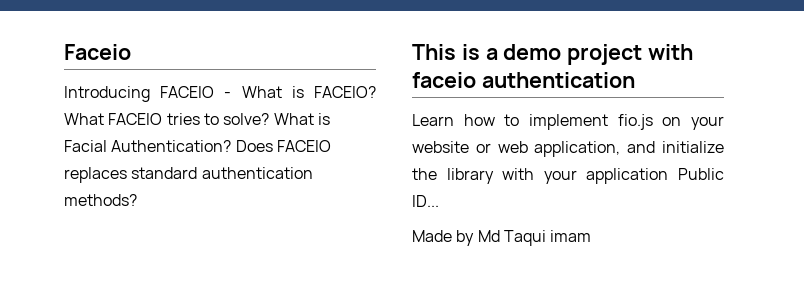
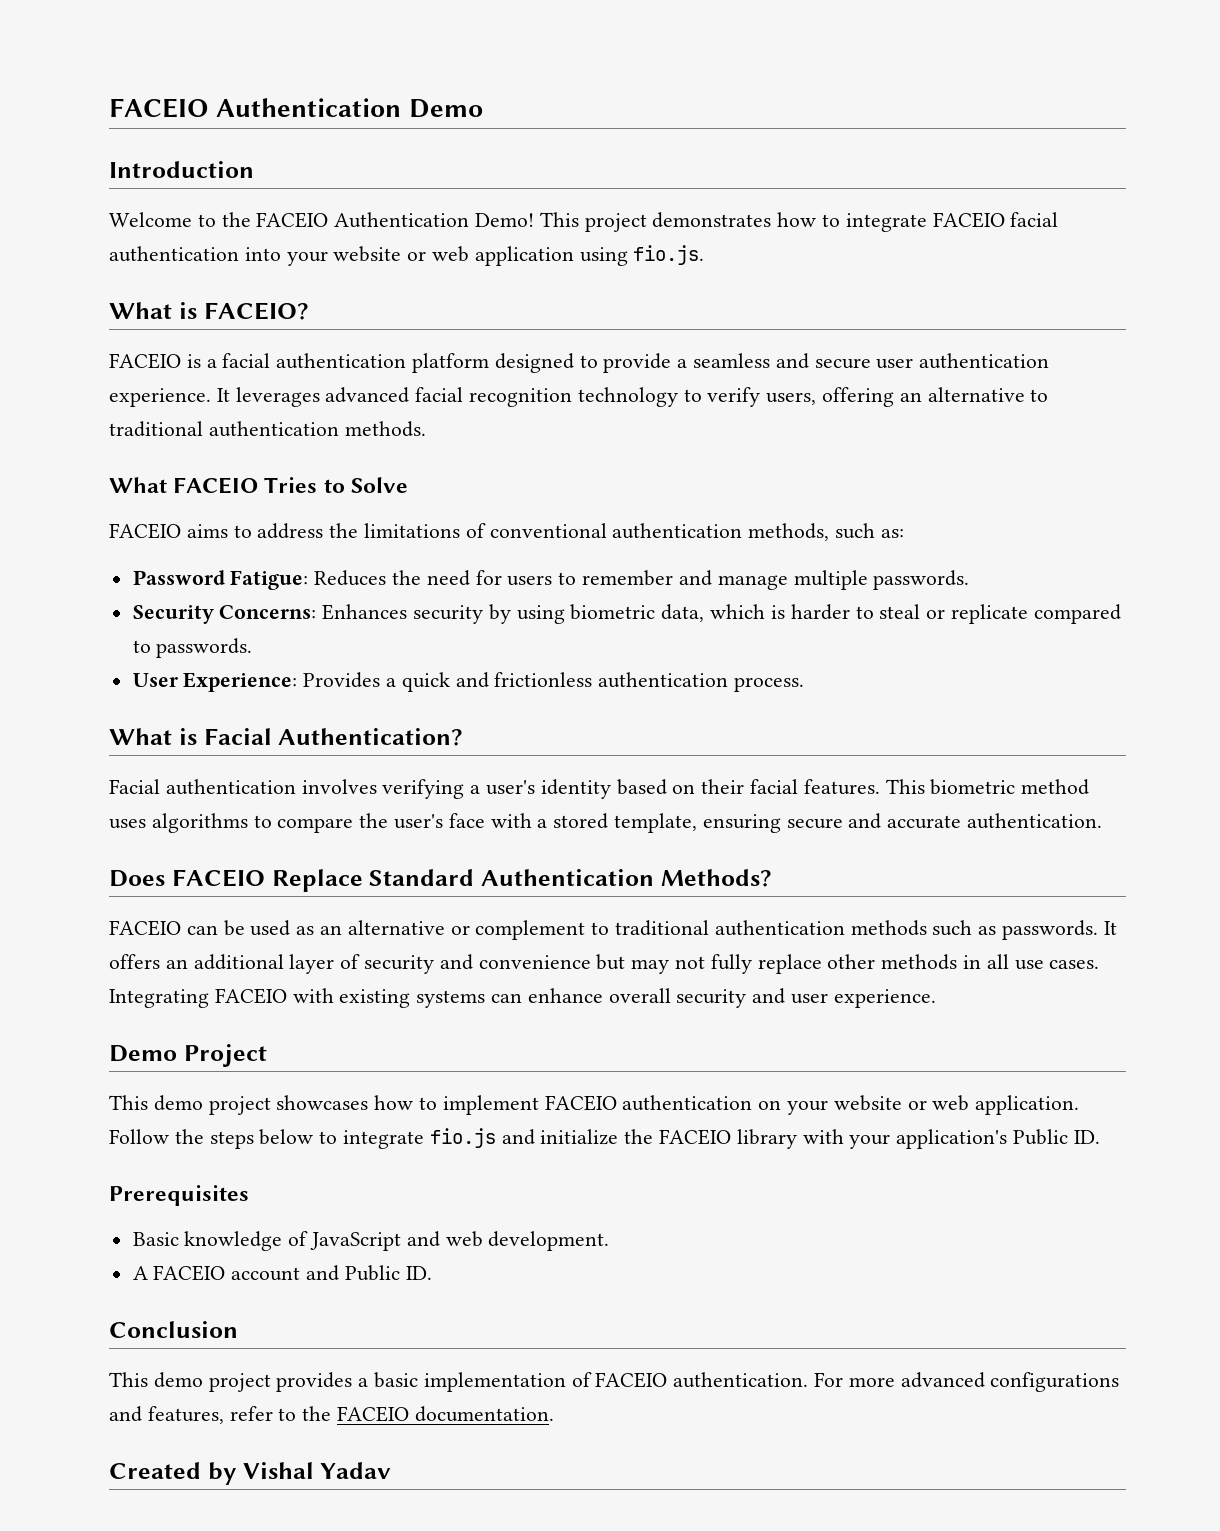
[64,44,131,60] [64,86,376,102] [64,113,330,125] [64,140,331,152] [64,167,313,183] [64,194,137,206] [412,44,694,65] [412,72,635,88] [412,114,454,126] Faceio // Introducing FACEIO - What is FACEIO? What FACEIO tries to solve? What is Facial Authentication? Does FACEIO replaces standard authentication methods? // This is a demo project with faceio authentication // Learn -> [109,98,483,118] [109,161,254,178] [109,212,1059,232] [109,245,705,266] [109,302,309,320] [109,353,1050,373] [109,387,1049,407] [109,421,426,437] [109,477,408,494] [109,523,904,541] [132,570,970,590] [132,604,1121,624] [132,638,253,658] [132,672,805,692] [109,728,464,746] [109,779,1090,799] [109,813,1103,833] [109,869,772,892] [109,920,1117,940] [109,954,1100,974] [109,988,936,1008] [109,1044,267,1067] [109,1095,369,1115] FACEIO Authentication Demo // Introduction // Welcome to the FACEIO Authentication Demo! This project demonstrates how to integrate FACEIO facial authentication into your website or web application using fio.js. // What is FACEIO? // FACEIO is a facial authentication platform designed to provide a seamless and secure user authentication experience. It leverages advanced facial recognition technology to verify users, offering an alternative to traditional authentication methods. // What FACEIO Tries to Solve // FACEIO aims to address the limitations of conventional authentication methods, such as: // Password Fatigue: Reduces the need for users to remember and manage multiple passwords. // Security Concerns: Enhances security by using biometric data, which is harder to steal or replicate compared to passwords. // User Experience: Provides a quick and frictionless authentication process. // What is Facial Authentication? // Facial authentication involves verifying a user's identity based on their facial features. This biometric method uses algorithms to compare the user's face with a stored template, ensuring secure and accurate authentication. // Does FACEIO Replace Standard Authentication Methods? // FACEIO can be used as an alternative or complement to traditional authentication methods such as passwords. It offers an additional layer of security and convenience but may not fully replace other methods in all use cases. Integrating FACEIO with existing systems can enhance overall security and user experience. // Demo Project // This demo project showcases
[617,114,653,130] fio.js -> [544,1095,753,1111] FACEIO authentication
[534,141,621,157] application, -> [975,1095,1080,1115] [109,1128,496,1149] application. Follow the steps below to integrate fio.js
(437, 174) none -> [659,1129,732,1145] FACEIO
[586,168,724,184] [412,195,439,207] [412,230,592,246] application Public ID... // Made by Md Taqui imam -> [896,1129,1100,1149] [109,1185,249,1206] [132,1231,610,1251] [132,1265,432,1281] [109,1321,238,1338] [109,1372,1120,1392] [109,1406,554,1424] [109,1462,392,1485] application's Public ID. // Prerequisites // Basic knowledge of JavaScript and web development. // A FACEIO account and Public ID. // Conclusion // This demo project provides a basic implementation of FACEIO authentication. For more advanced configurations and features, refer to the FACEIO documentation. // Created by Vishal Yadav

